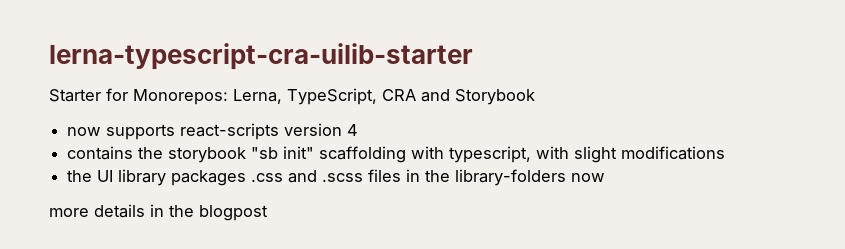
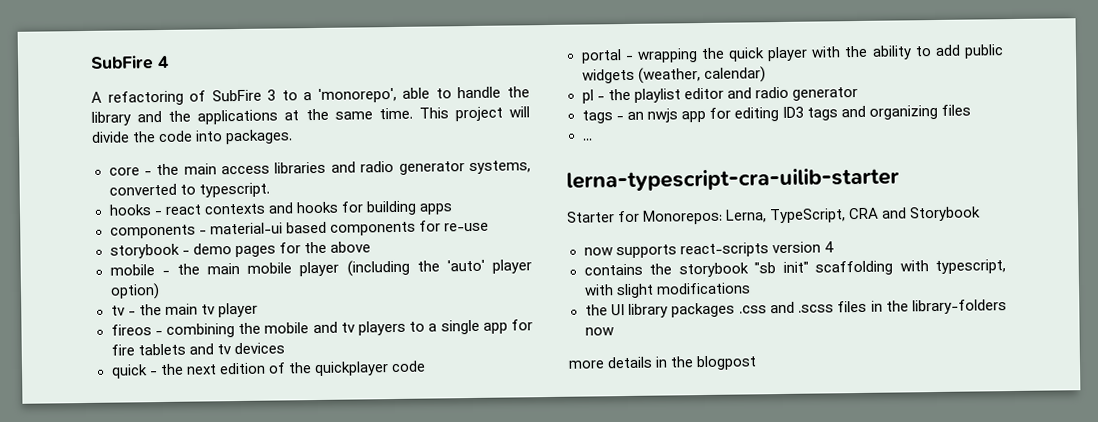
(49, 56) none -> [90,55,169,70] [91,86,530,106] [91,106,530,126] [91,129,294,145] [108,160,532,176] [108,182,270,198] [108,200,453,216] [109,220,489,239] [109,241,371,259] [109,259,532,277] [109,283,160,300] [110,302,258,318] [110,319,533,338] [110,342,285,356] [110,360,426,379] [580,44,1004,64] [581,66,766,84] [581,86,858,104] [581,104,972,124] [582,138,593,141] SubFire 4 // A refactoring of SubFire 3 to a 'monorepo', able to handle the library and the applications at the same time. This project will divide the code into packages. // core - the main access libraries and radio generator systems, converted to typescript. // hooks - react contexts and hooks for building apps // components - material-ui based components for re-use // storybook - demo pages for the above // mobile - the main mobile player (including the 'auto' player option) // tv - the main tv player // fireos - combining the mobile and tv players to a single app for fire tablets and tv devices // quick - the next edition of the quickplayer code // portal - wrapping the quick player with the ability to add public widgets (weather, calendar) // pl - the playlist editor and radio generator // tags - an nwjs app for editing ID3 tags and organizing files // ... //

